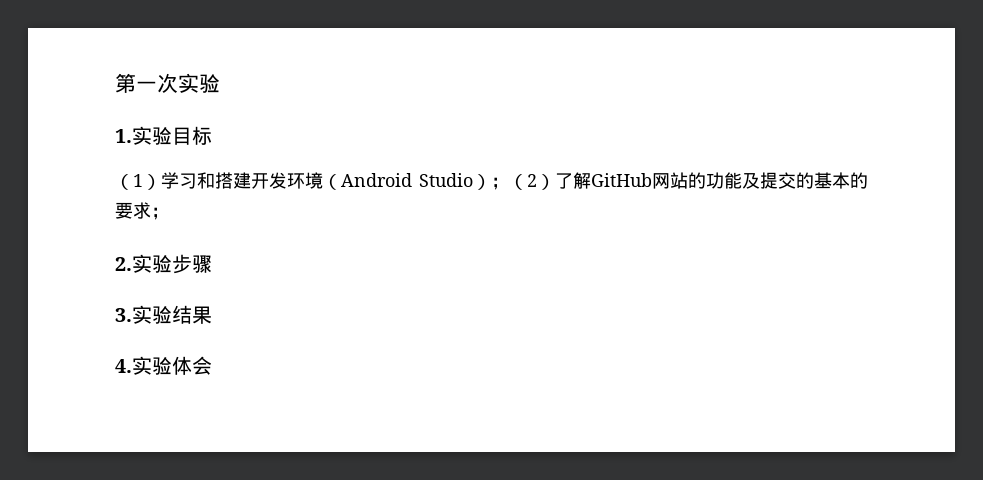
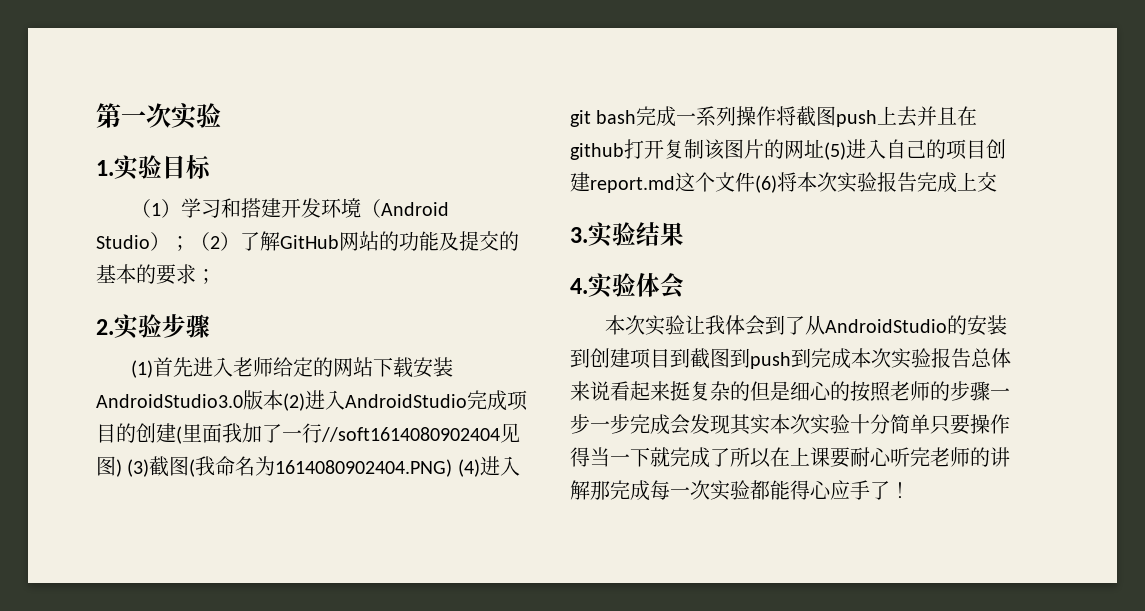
(212, 264) none -> [131,357,454,378] [96,390,528,411] [96,423,520,444] [96,456,520,477] [570,106,978,127] [570,139,1006,160] [570,172,997,193] // (1)首先进入老师给定的网站下载安装AndroidStudio3.0版本(2)进入AndroidStudio完成项目的创建(里面我加了一行//soft1614080902404见图) (3)截图(我命名为1614080902404.PNG) (4)进入git bash完成一系列操作将截图push上去并且在github打开复制该图片的网址(5)进入自己的项目创建report.md这个文件(6)将本次实验报告完成上交
(212, 365) none -> [605,315,1008,336] [570,348,1011,369] [570,381,1010,402] [570,414,1010,435] [570,447,1010,468] [570,480,910,501] // 本次实验让我体会到了从AndroidStudio的安装到创建项目到截图到push到完成本次实验报告总体来说看起来挺复杂的但是细心的按照老师的步骤一步一步完成会发现其实本次实验十分简单只要操作得当一下就完成了所以在上课要耐心听完老师的讲解那完成每一次实验都能得心应手了！

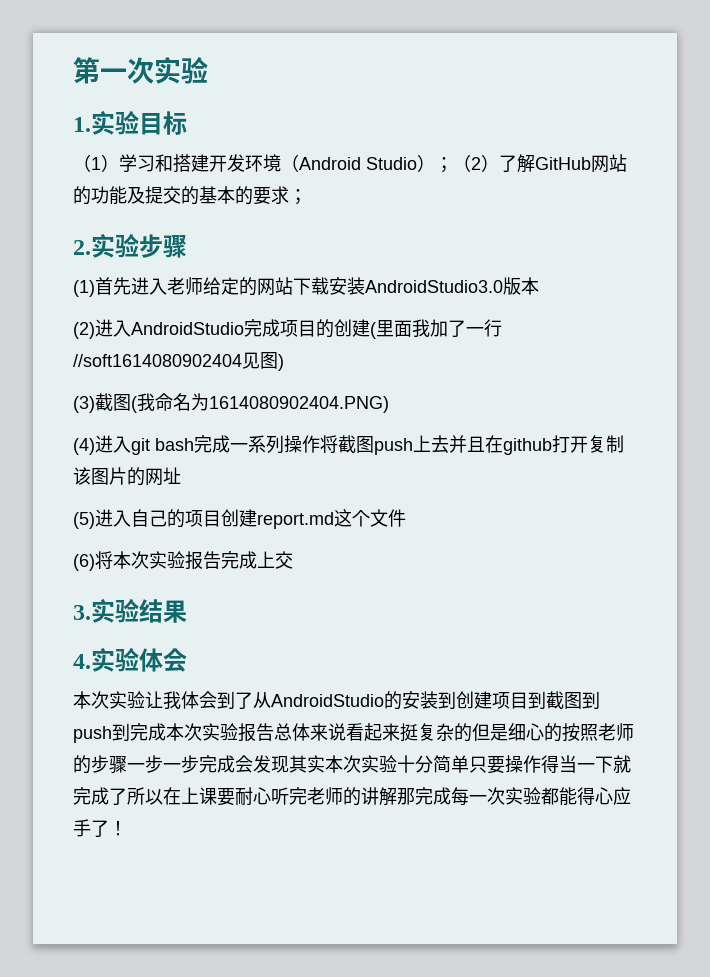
(283, 400) none -> (539, 286) //
(122, 468) none -> (284, 362) //
(453, 468) none -> (389, 404) //
(824, 148) none -> (181, 475) //
(755, 182) none -> (406, 518) //

